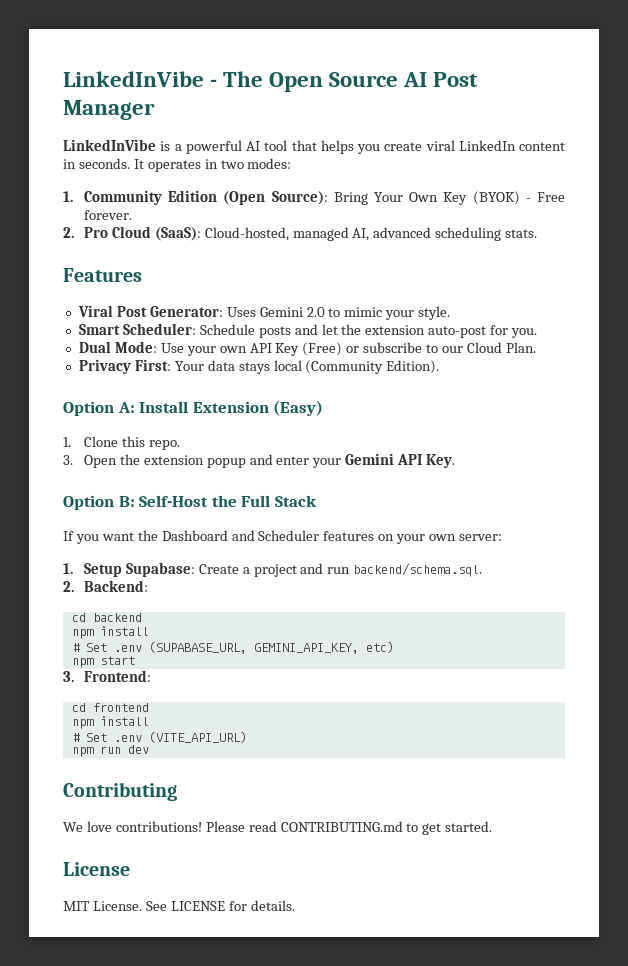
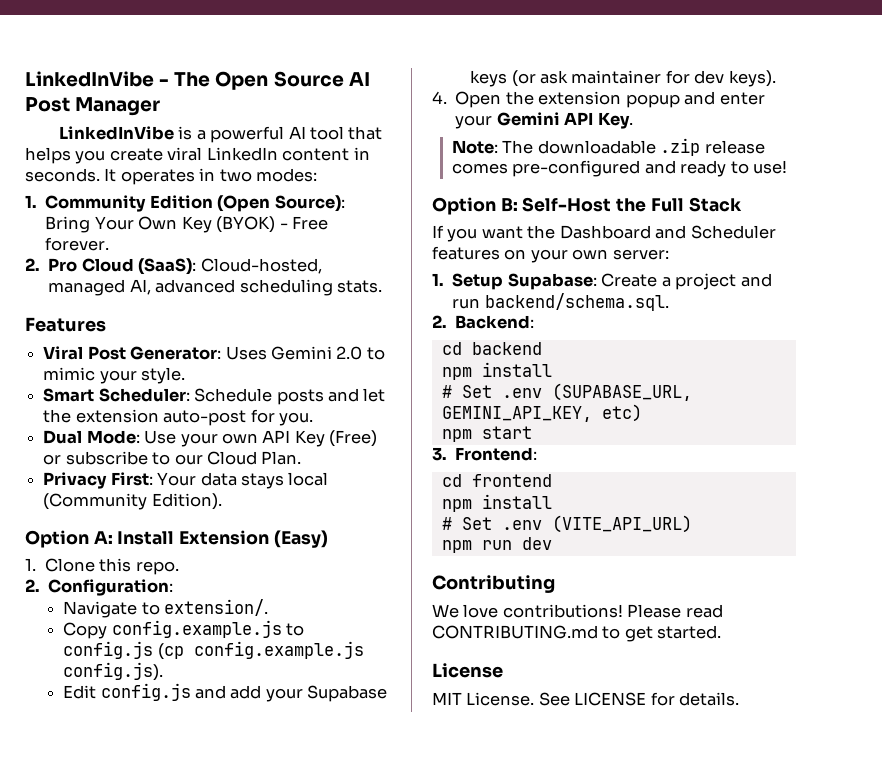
[63,455,73,465] 3. -> [25,579,174,596] [63,599,269,618] [63,620,305,639] [63,641,364,660] [63,662,164,681] [63,683,388,702] [470,70,776,87] [432,91,447,104] 2. Configuration: // Navigate to extension/. // Copy config.example.js to config.js (cp config.example.js config.js). // Edit config.js and add your Supabase keys (or ask maintainer for dev keys). // 4.
(456, 461) none -> [451,138,765,156] [451,160,788,177] // Note: The downloadable .zip release comes pre-configured and ready to use!

